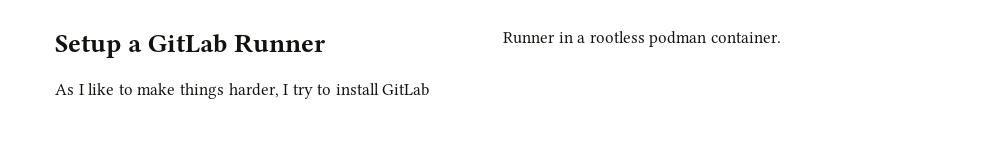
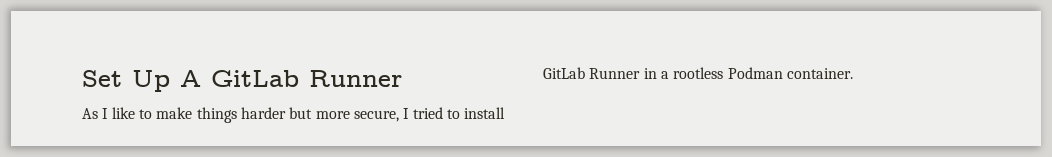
[55,35,143,58] Setup a -> [82,70,201,92] Set Up A
[228,83,313,99] harder, I try -> [240,107,443,122] harder but more secure, I tried
[649,31,707,47] podman -> [727,67,783,79] Podman

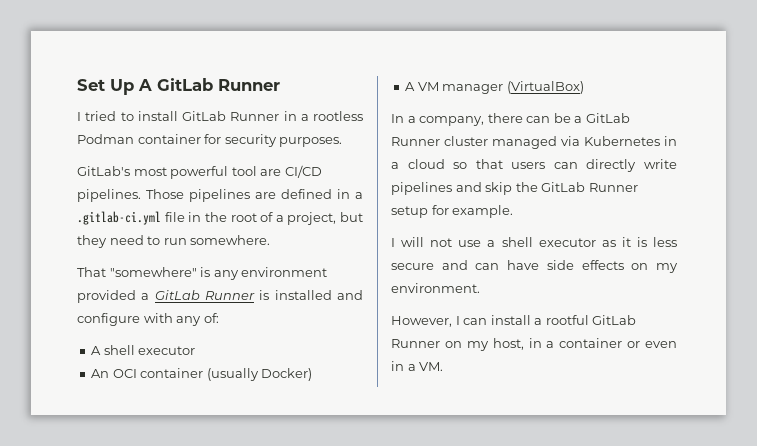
[82,107,399,123] As I like to make things harder but more secure, -> (280, 85) none
[786,68,853,79] container. -> [137,134,343,147] [77,165,322,179] [77,189,363,202] [77,211,363,225] [77,235,271,248] [77,267,328,280] [77,290,363,303] [77,313,219,326] [91,345,196,355] [91,368,313,381] [405,81,584,94] [391,113,630,126] [391,136,677,149] [391,159,677,172] [391,182,638,195] [391,205,514,218] [391,237,677,247] [391,260,678,273] [391,283,480,293] [391,315,637,327] [391,338,677,351] [391,361,444,371] container for security purposes. // GitLab's most powerful tool are CI/CD pipelines. Those pipelines are defined in a .gitlab-ci.yml file in the root of a project, but they need to run somewhere. // That "somewhere" is any environment provided a GitLab Runner is installed and configure with any of: // A shell executor // An OCI container (usually Docker) // A VM manager (VirtualBox) // In a company, there can be a GitLab Runner cluster managed via Kubernetes in a cloud so that users can directly write pipelines and skip the GitLab Runner setup for example. // I will not use a shell executor as it is less secure and can have side effects on my environment. // However, I can install a rootful GitLab Runner on my host, in a container or even in a VM.

